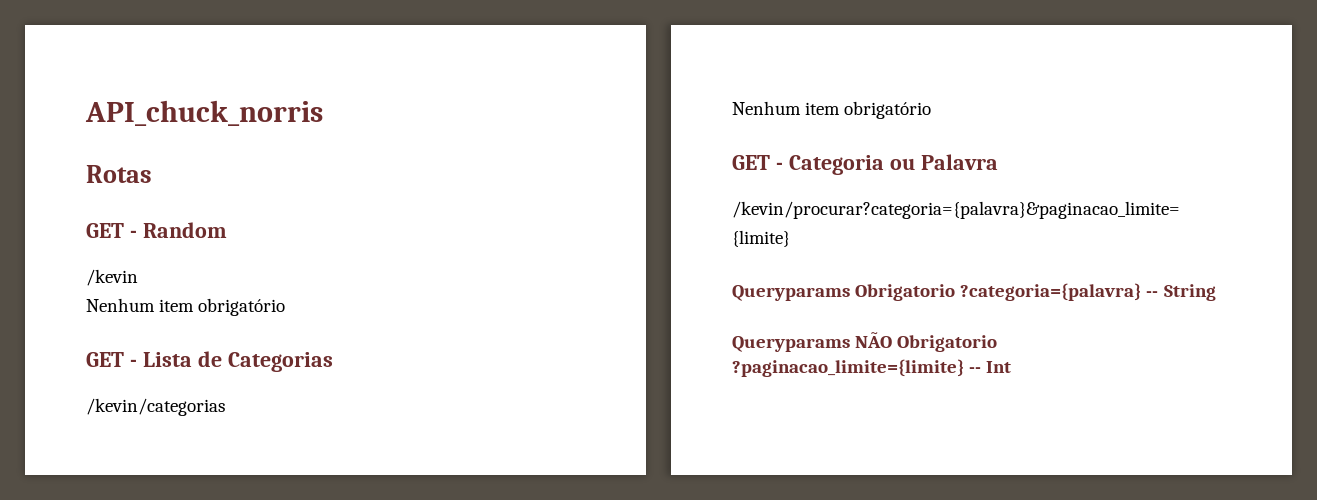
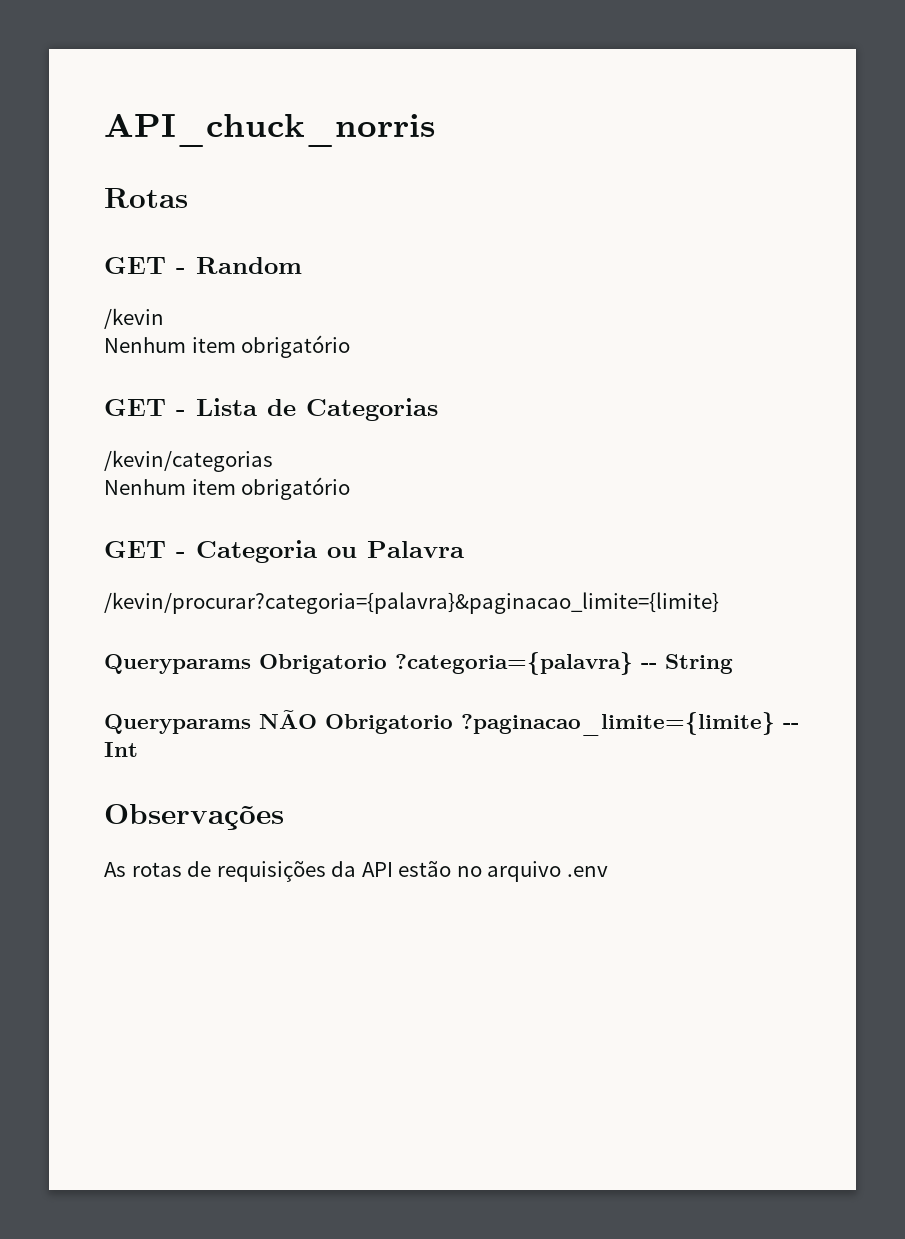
(1012, 367) none -> [104,804,284,830] [104,861,608,882] // Observações // As rotas de requisições da API estão no arquivo .env

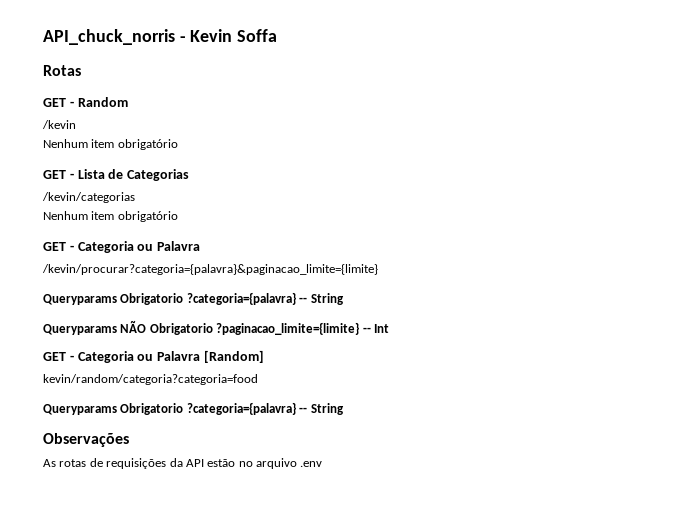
(435, 130) none -> [179,29,278,42] - Kevin Soffa
(138, 749) none -> [43,350,264,363] [43,374,258,385] [43,402,344,415] // GET - Categoria ou Palavra [Random] // kevin/random/categoria?categoria=food // Queryparams Obrigatorio ?categoria={palavra} -- String

